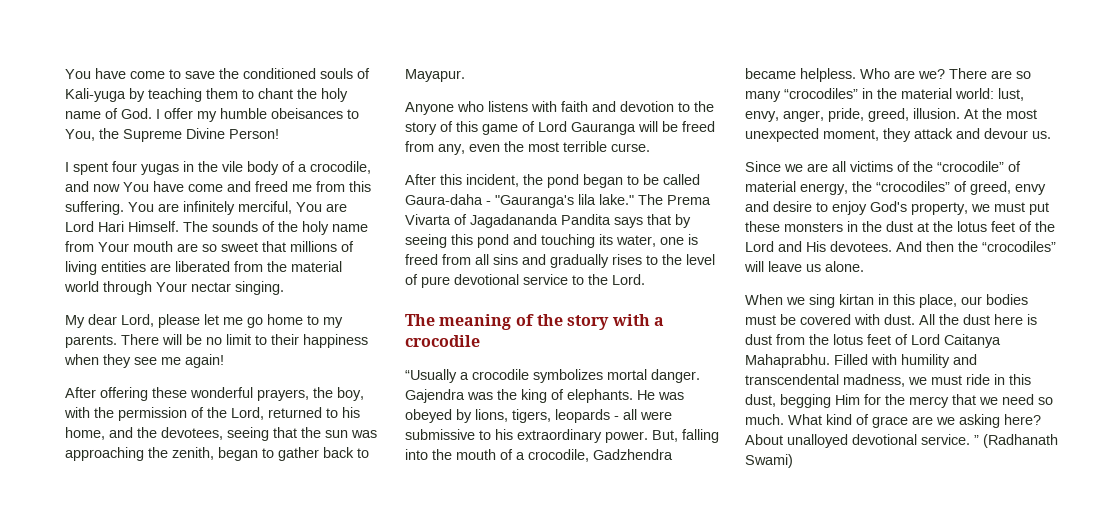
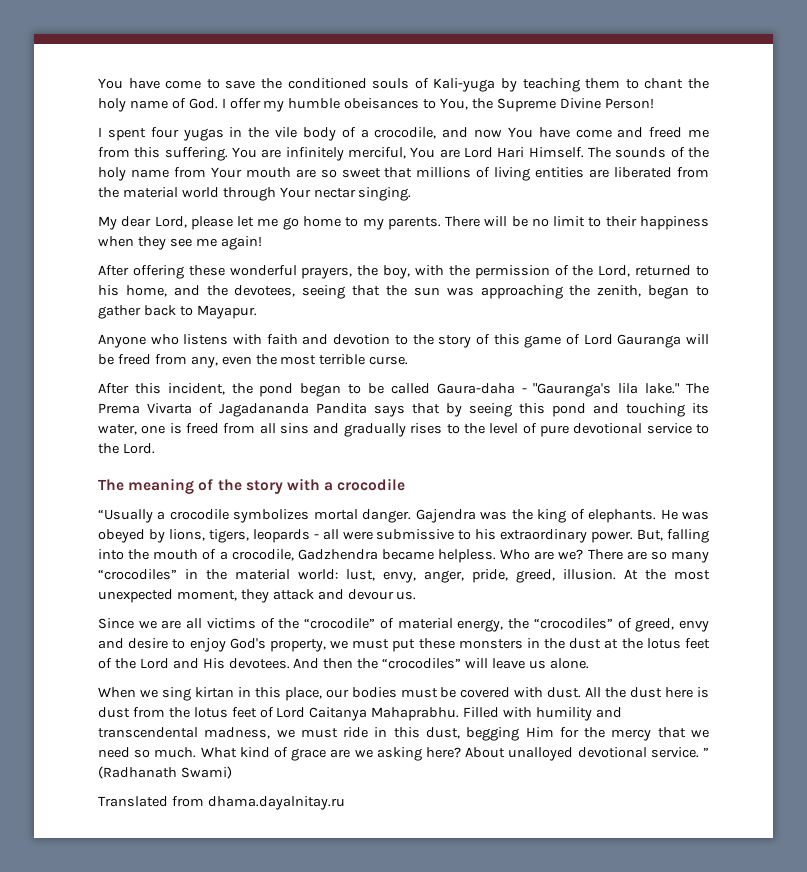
(793, 461) none -> [98,796,345,810] // Translated from dhama.dayalnitay.ru

